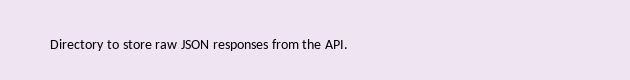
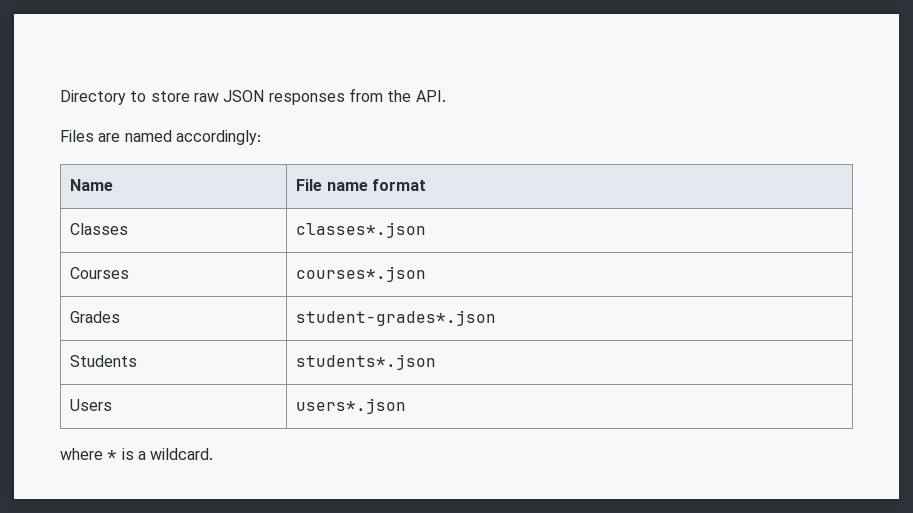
(349, 44) none -> [60,130,261,145] [70,179,114,191] [296,179,426,191] [70,223,129,235] [296,222,427,238] [70,267,130,279] [296,266,427,282] [70,311,121,323] [296,310,497,326] [70,355,138,367] [296,354,437,370] [70,399,113,411] [296,398,407,414] [60,448,214,460] // Files are named accordingly: // Name | File name format // Classes | classes*.json // Courses | courses*.json // Grades | student-grades*.json // Students | students*.json // Users | users*.json // where * is a wildcard.

